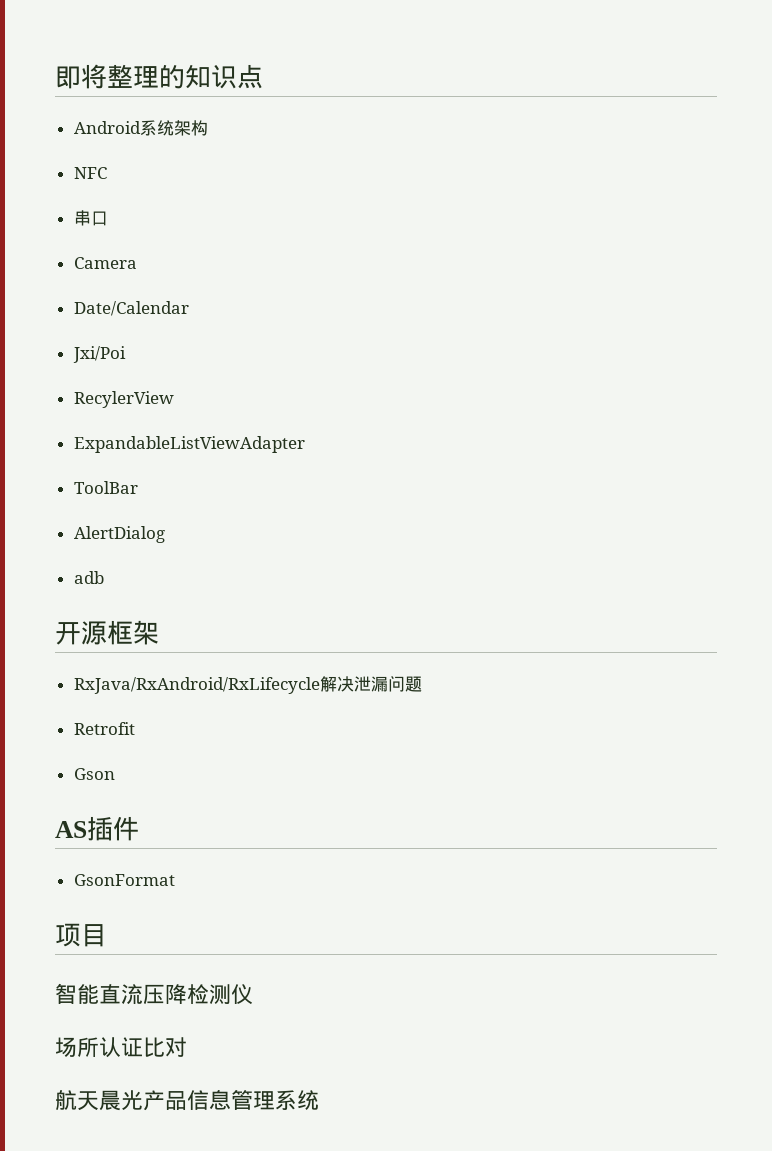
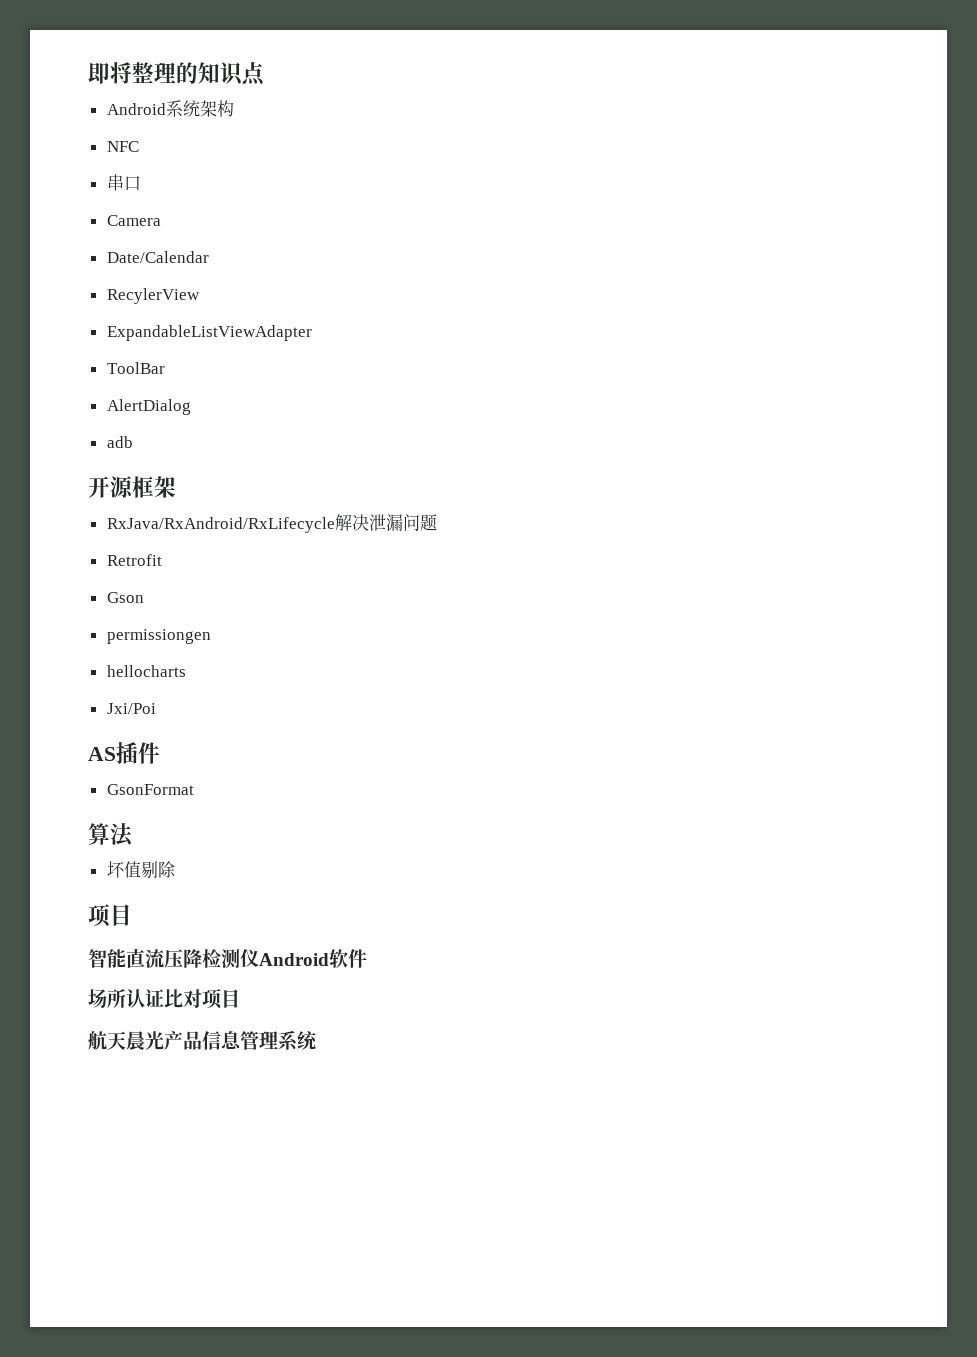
[72,346,126,363] // Jxi/Poi -> (209, 257) none
(115, 774) none -> [106,629,211,644] [106,665,186,677] [106,703,156,714] // permissiongen // hellocharts // Jxi/Poi
(175, 880) none -> [88,823,134,847] [106,861,176,878] // 算法 // 坏值剔除
(253, 994) none -> [259,949,367,968] Android软件
(187, 1047) none -> [202,989,240,1009] 项目

